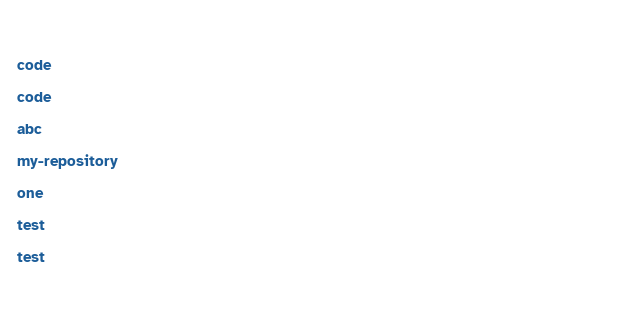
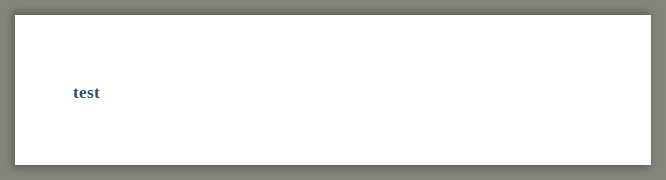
[17,60,52,70] [17,92,52,102] [17,124,42,134] [17,154,118,169] [17,190,44,198] [17,220,45,230] [17,252,45,262] code // code // abc // my-repository // one // test // test -> [73,88,100,98] test

